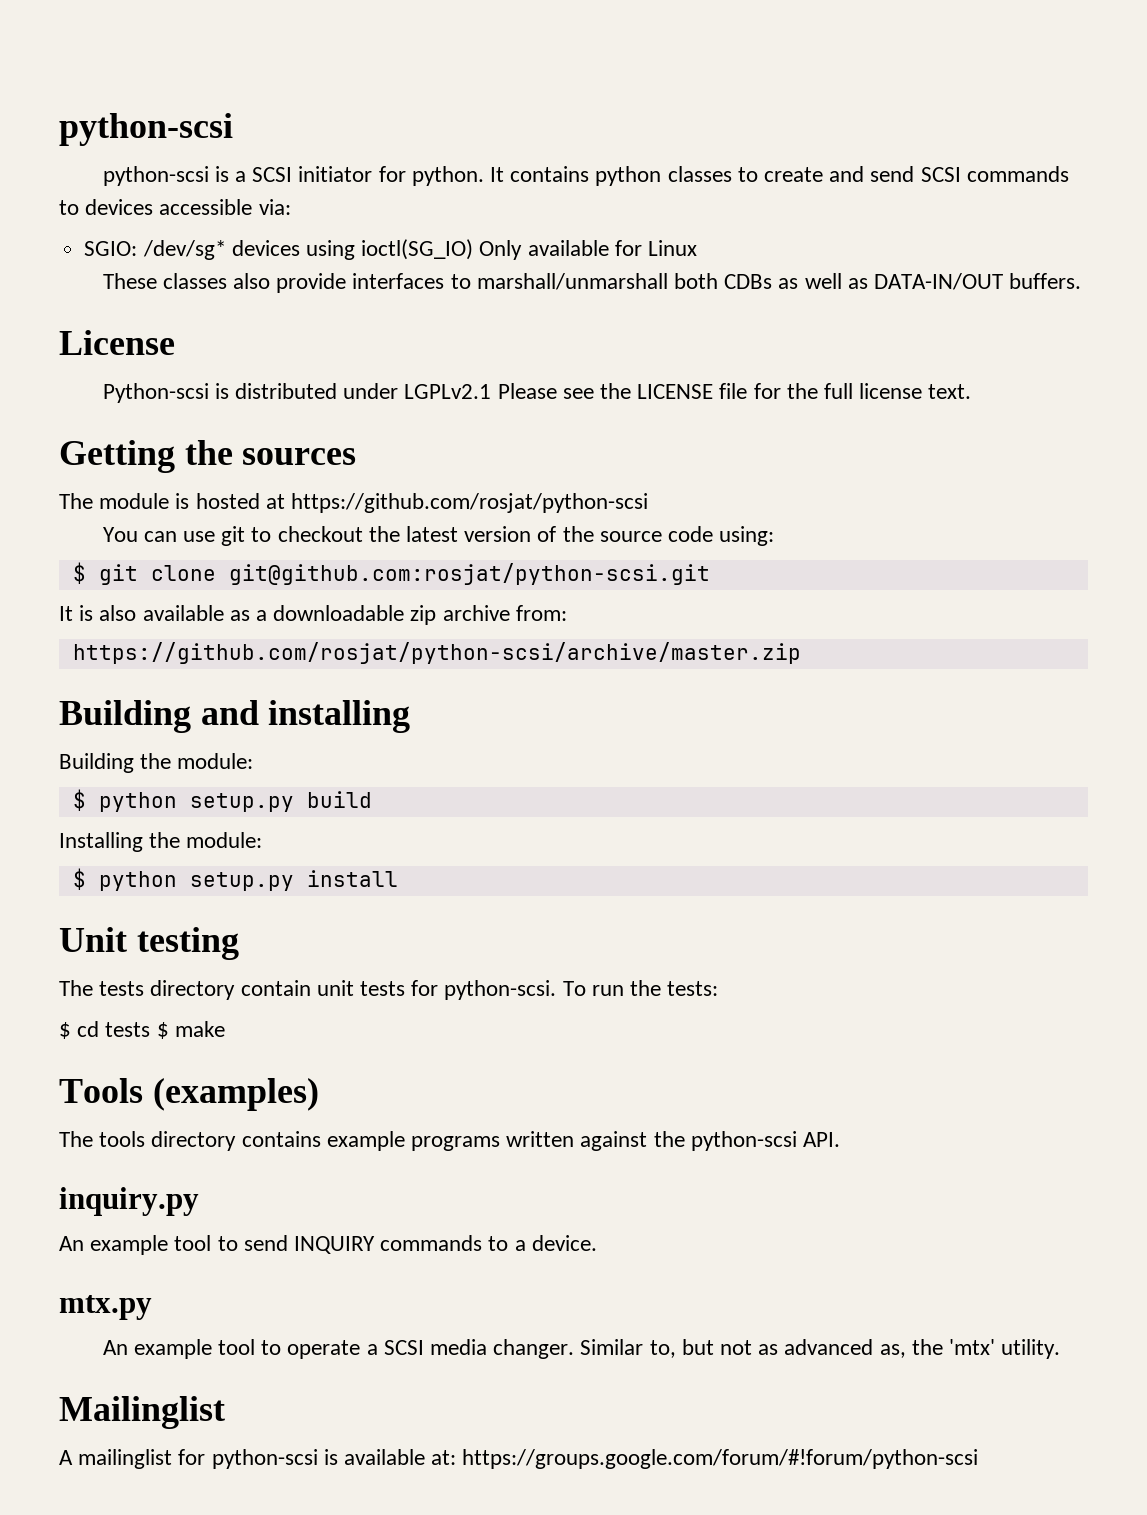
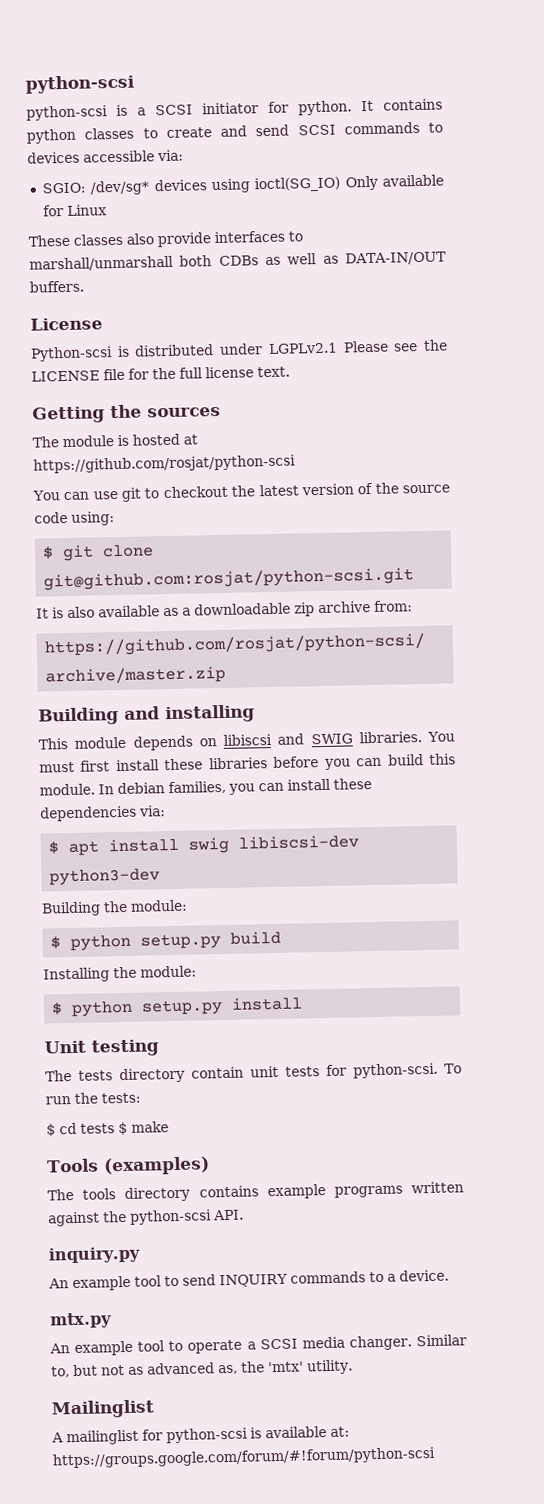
(411, 716) none -> [38,731,456,751] [39,753,457,773] [39,778,372,796] [40,805,166,822] [48,834,360,857] [49,868,161,886] // This module depends on libiscsi and SWIG libraries. You must first install these libraries before you can build this module. In debian families, you can install these dependencies via: // $ apt install swig libiscsi-dev python3-dev

